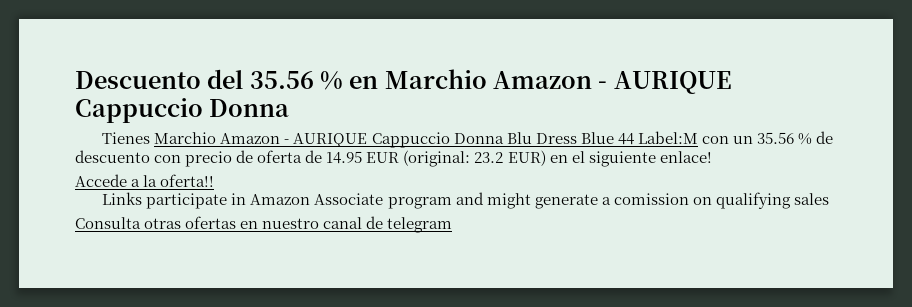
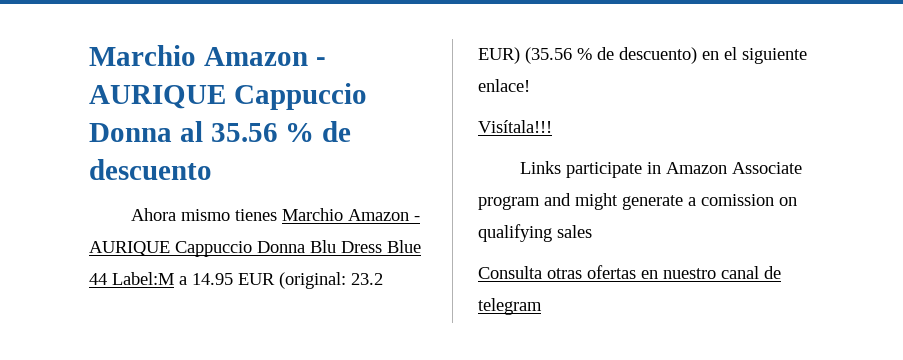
[75,69,732,94] [75,98,290,123] [102,132,151,144] Descuento del 35.56 % en Marchio Amazon - AURIQUE Cappuccio Donna // Tienes -> [89,45,326,66] [89,83,367,110] [89,121,352,142] [89,159,212,180] [130,208,277,221] Marchio Amazon - AURIQUE Cappuccio Donna al 35.56 % de descuento // Ahora mismo tienes
[701,131,834,145] [75,150,323,167] con un 35.56 % de descuento con precio de oferta de -> [179,276,187,285] a
(546, 158) none -> [525,47,697,64] (35.56 % de descuento)
[75,174,215,187] Accede a la oferta!! -> [478,120,552,133] Visítala!!!

